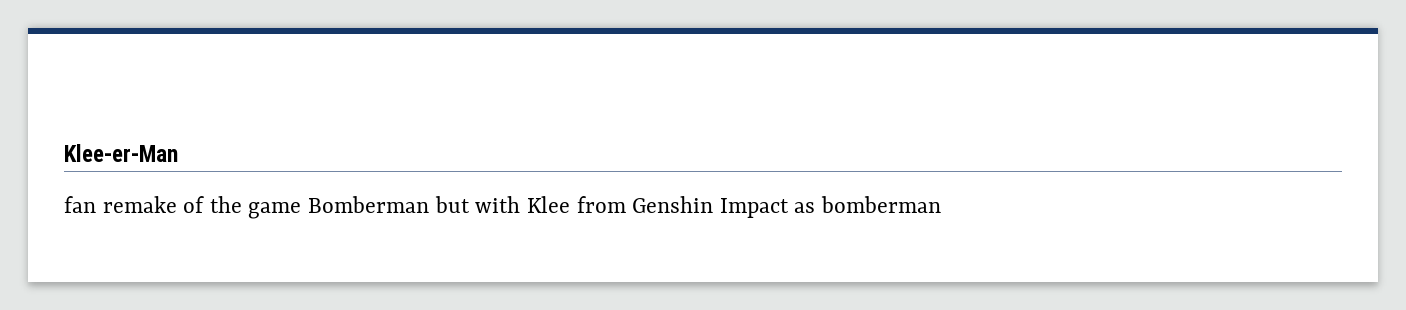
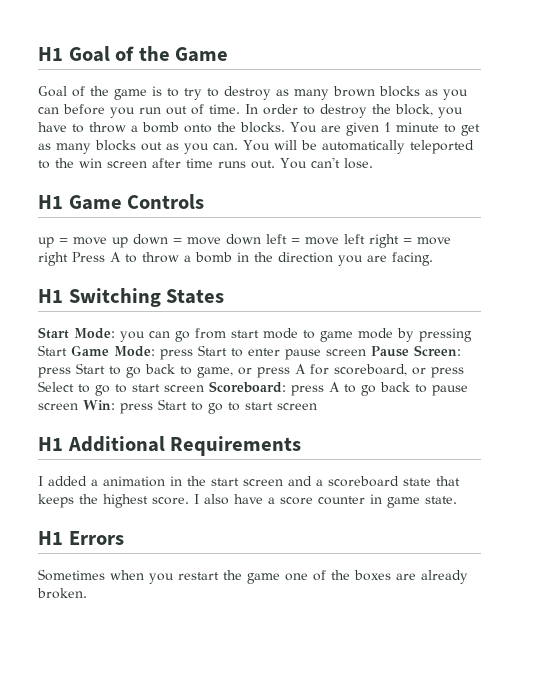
[64,144,178,162] [64,196,941,219] Klee-er-Man // fan remake of the game Bomberman but with Klee from Genshin Impact as bomberman -> [38,46,229,62] [38,86,468,100] [38,104,463,118] [38,122,480,136] [38,140,474,154] [38,157,373,169] [38,194,205,210] [38,234,451,248] [38,252,433,266] [38,288,225,307] [38,327,472,342] [38,345,461,360] [38,363,464,378] [38,381,468,396] [38,399,317,414] [38,436,302,456] [38,476,460,487] [38,494,457,508] [38,531,124,545] [38,569,468,584] [37,588,87,599] H1 Goal of the Game // Goal of the game is to try to destroy as many brown blocks as you can before you run out of time. In order to destroy the block, you have to throw a bomb onto the blocks. You are given 1 minute to get as many blocks out as you can. You will be automatically teleported to the win screen after time runs out. You can't lose. // H1 Game Controls // up = move up down = move down left = move left right = move right Press A to throw a bomb in the direction you are facing. // H1 Switching States // Start Mode: you can go from start mode to game mode by pressing Start Game Mode: press Start to enter pause screen Pause Screen: press Start to go back to game, or press A for scoreboard, or press Select to go to start screen Scoreboard: press A to go back to pause screen Win: press Start to go to start screen // H1 Additional Requirements // I added a animation in the start screen and a scoreboard state that keeps the highest score. I also have a score counter in game state. // H1 Errors // Sometimes when you restart the game one of the boxes are already broken.

